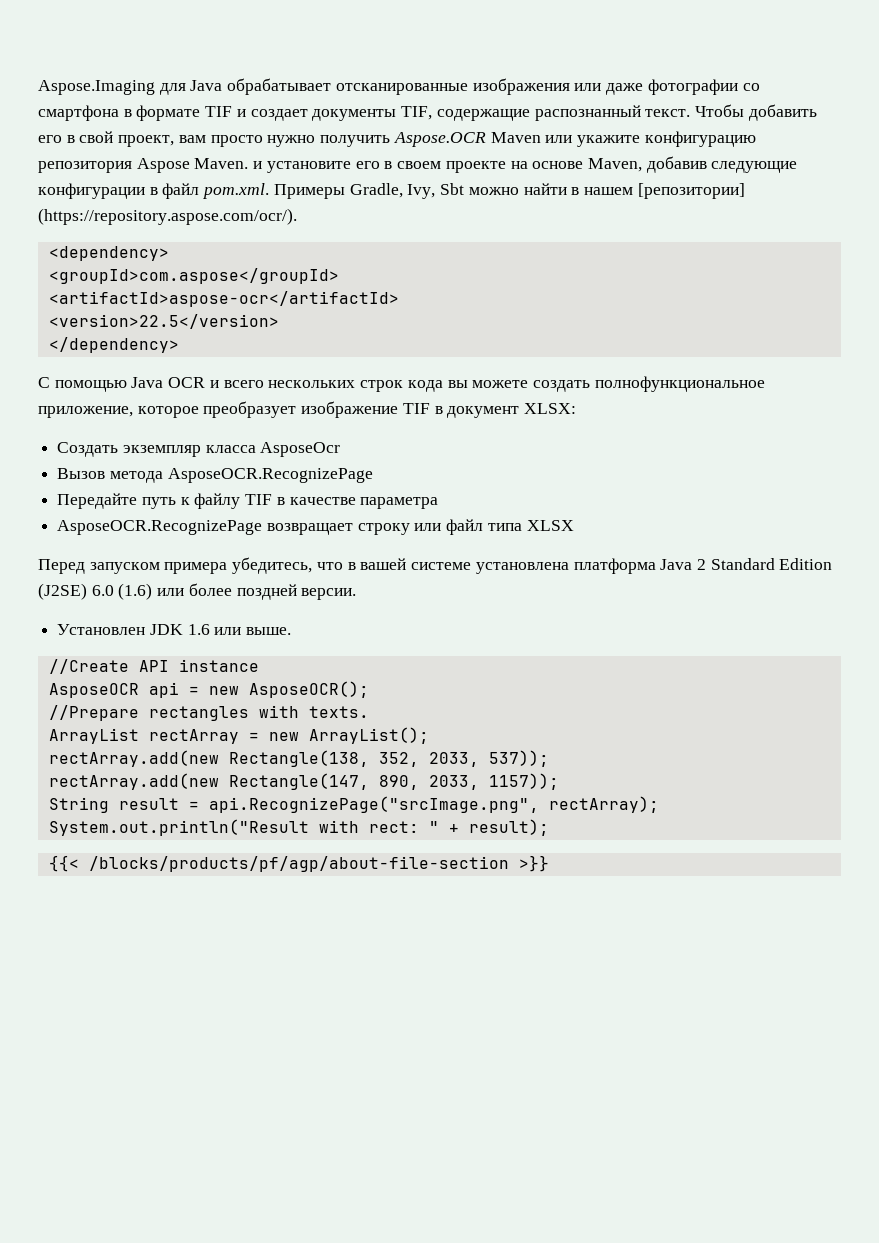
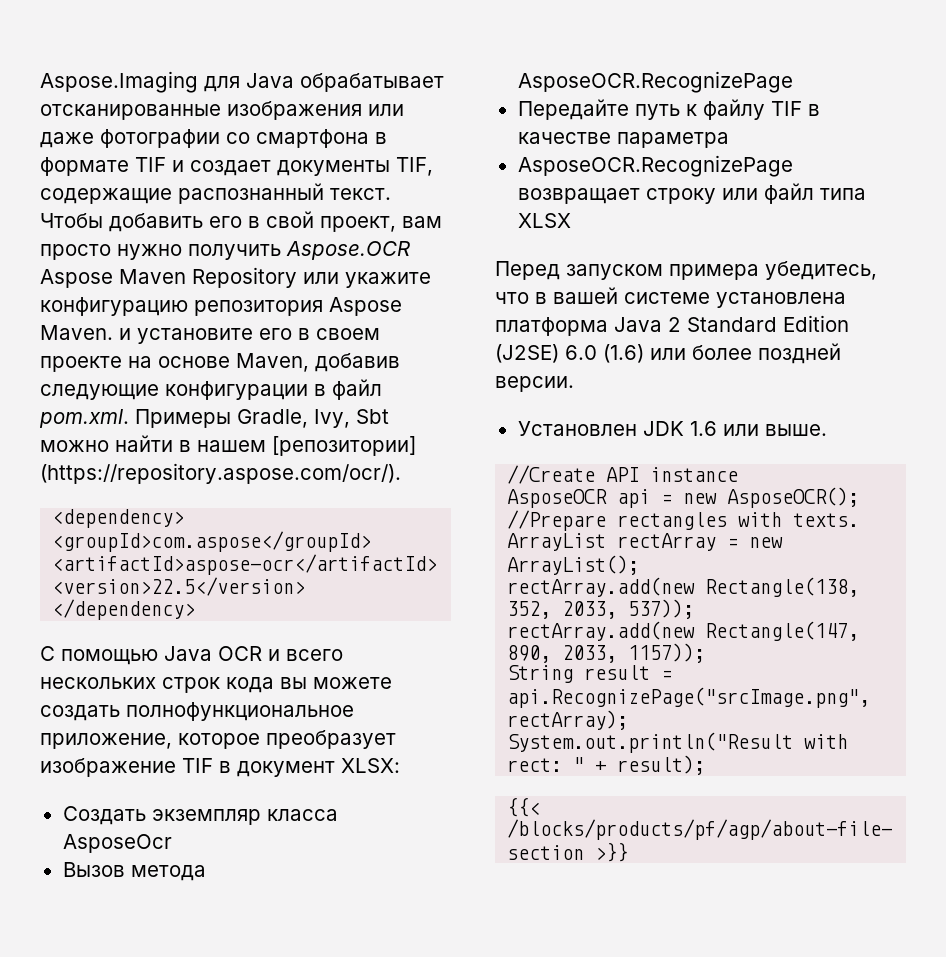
[490,132,541,143] Maven -> [40,267,297,288] Aspose Maven Repository

